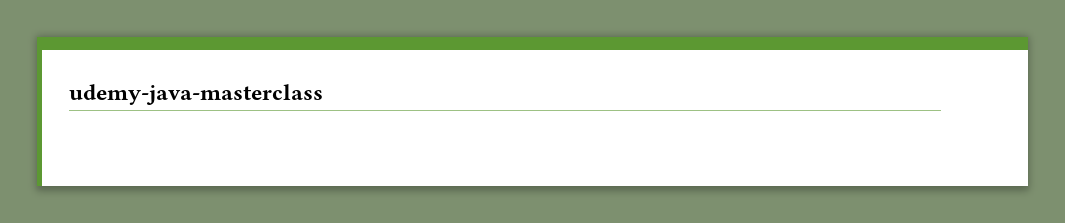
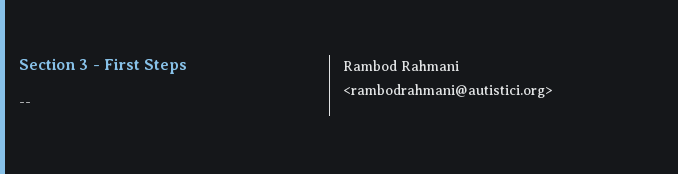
[69,84,323,105] udemy-java-masterclass -> [19,58,188,74] [19,102,31,107] [343,60,459,71] [343,84,553,98] Section 3 - First Steps // -- // Rambod Rahmani <rambodrahmani@autistici.org>

